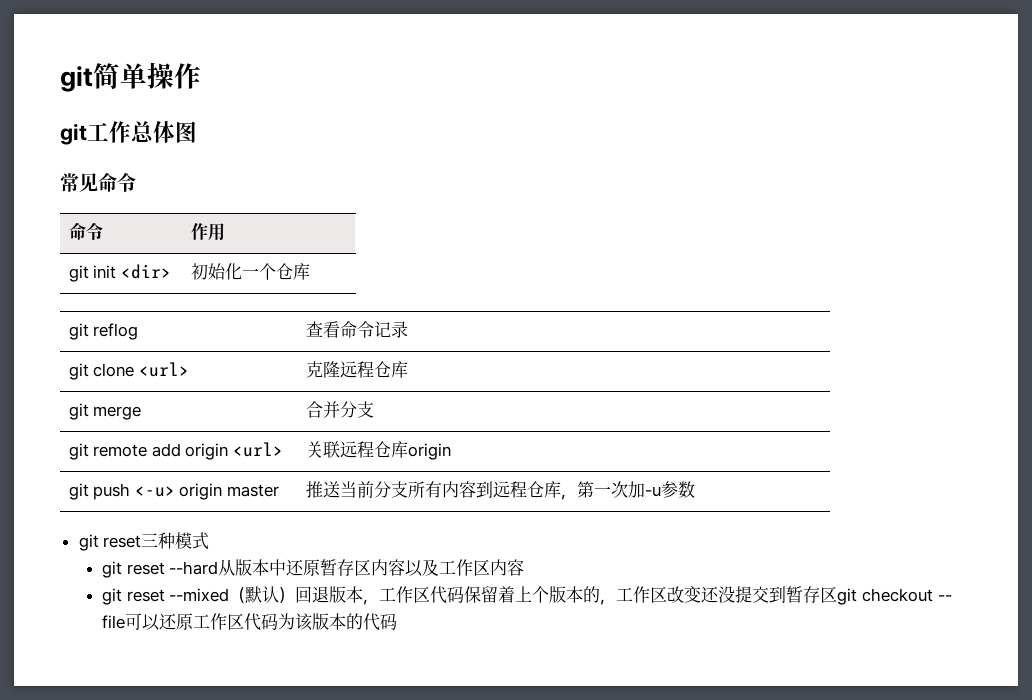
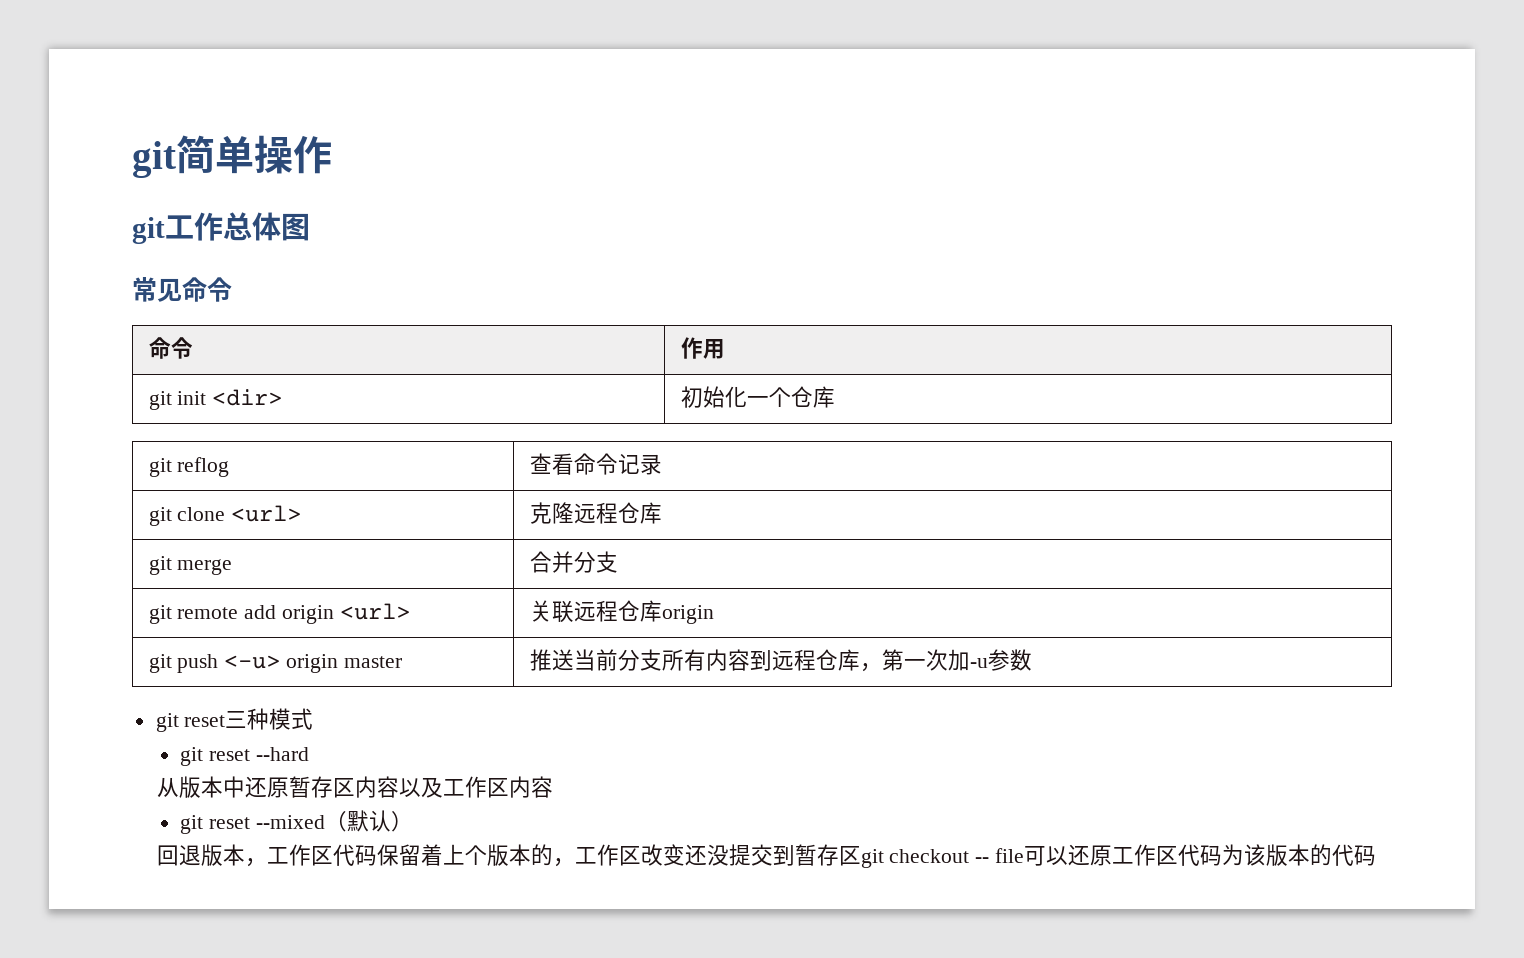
(219, 568) none -> (309, 754) //
(296, 595) none -> (413, 821) //

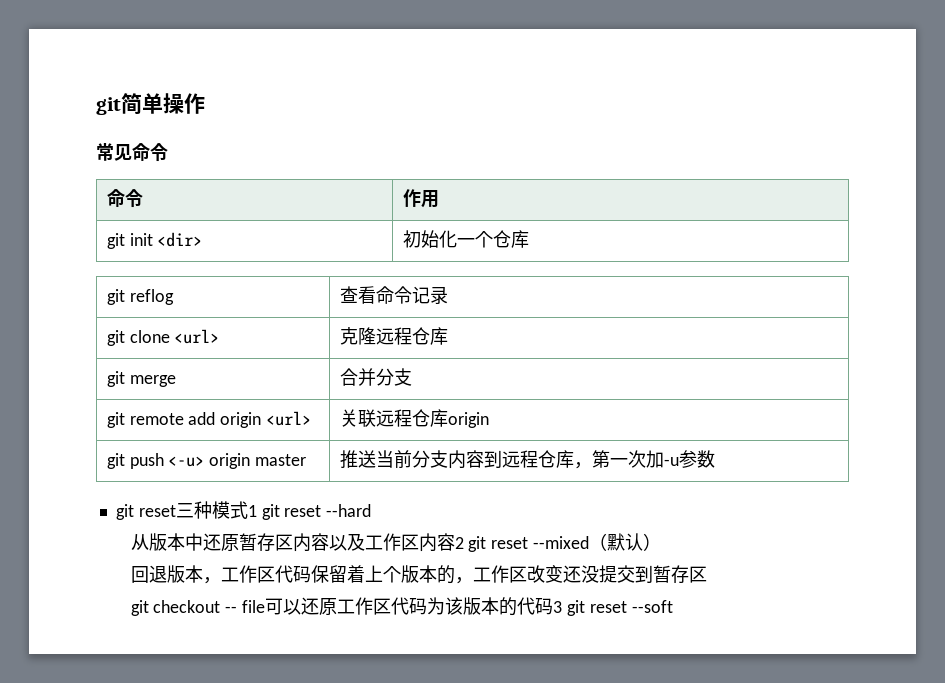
[132,212,310,244] // git工作总体图 -> (205, 103) none
[661,649,706,671] 所有 -> (448, 459) none
(314, 719) // -> [247,505,257,517] 1
(553, 787) // -> [454,537,464,549] 2
(861, 856) none -> (707, 574) //
(1376, 855) none -> [553,600,673,616] 3 git reset --soft

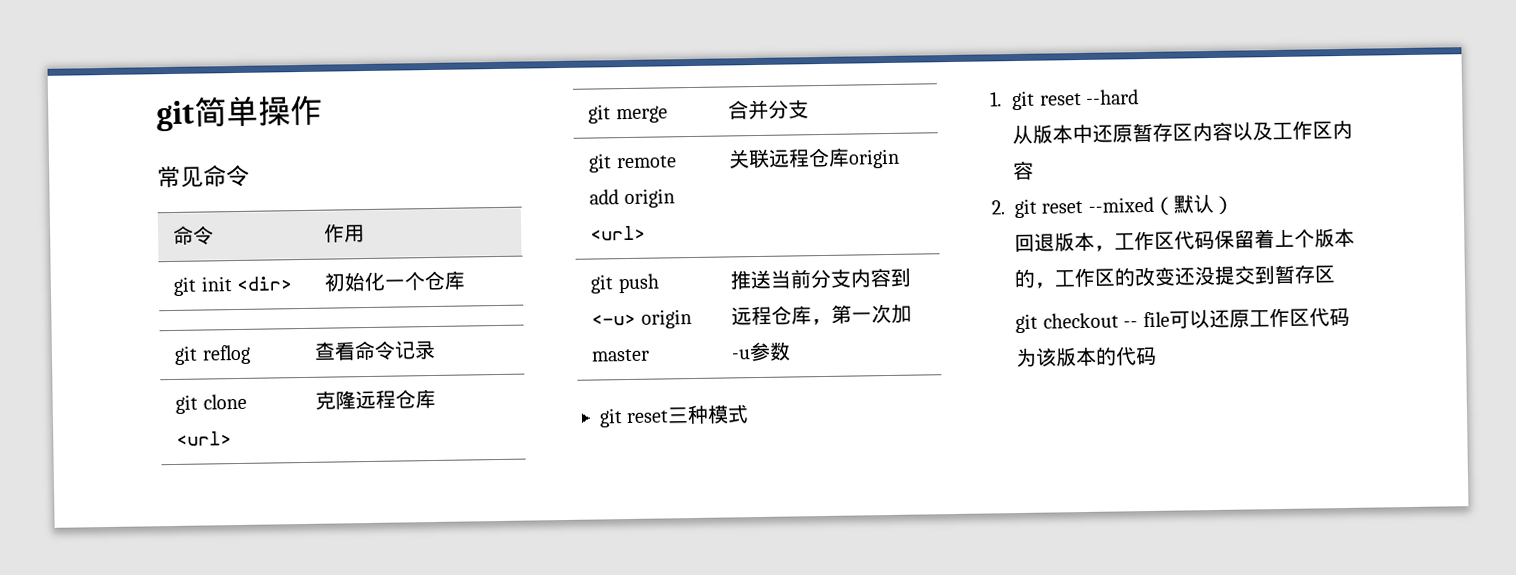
[247,505,257,517] 1 -> [990,91,1002,107] // 1.
[454,537,464,549] 2 -> [991,200,1005,215] // 2.
(527, 574) none -> [1114,267,1137,287] 的
[553,600,673,616] 3 git reset --soft -> (1158, 356) none

